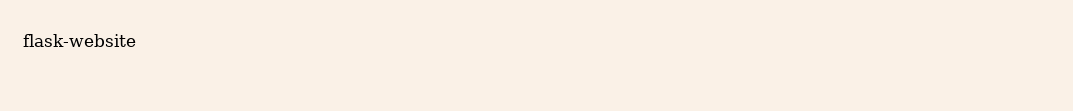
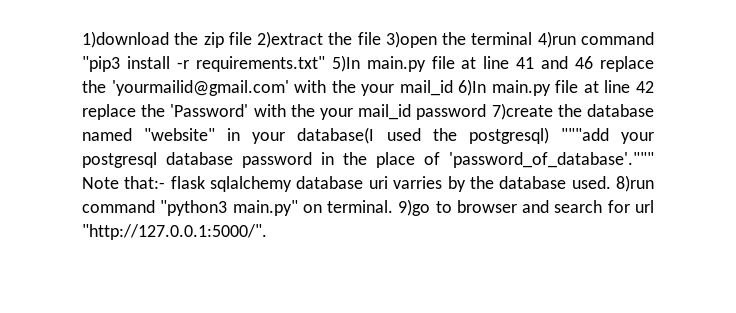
[23,34,136,47] flask-website -> [82,31,654,48] [82,55,655,72] [82,79,654,96] [82,103,654,120] [82,127,654,144] [82,152,654,168] [82,175,655,192] [82,199,654,216] [82,224,267,240] 1)download the zip file 2)extract the file 3)open the terminal 4)run command "pip3 install -r requirements.txt" 5)In main.py file at line 41 and 46 replace the 'yourmailid@gmail.com' with the your mail_id 6)In main.py file at line 42 replace the 'Password' with the your mail_id password 7)create the database named "website" in your database(I used the postgresql) """add your postgresql database password in the place of 'password_of_database'.""" Note that:- flask sqlalchemy database uri varries by the database used. 8)run command "python3 main.py" on terminal. 9)go to browser and search for url "http://127.0.0.1:5000/".

